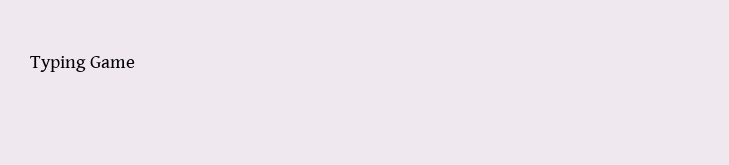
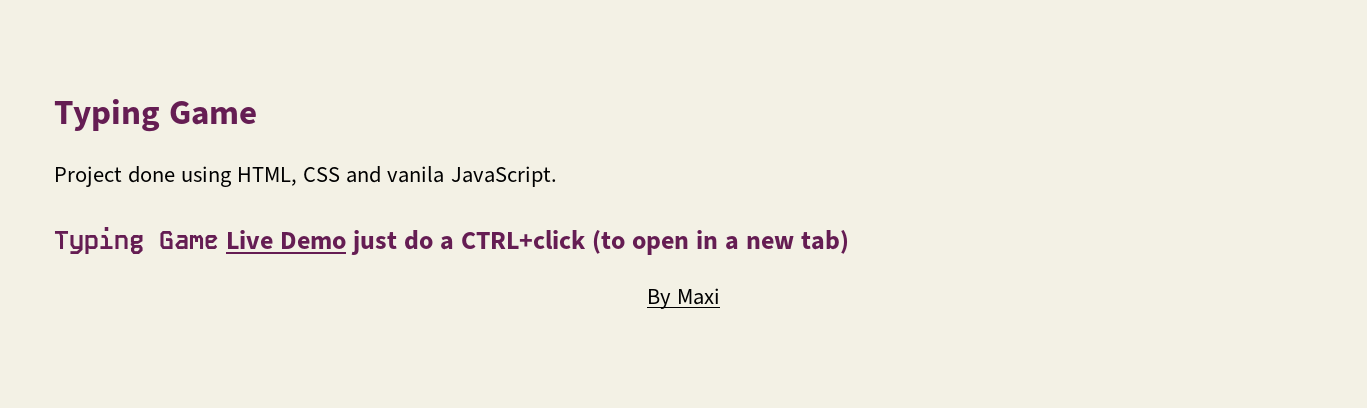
[30,56,135,72] Typing Game -> [54,99,258,132] [54,166,557,187] [54,227,850,255] [646,288,721,309] Typing Game // Project done using HTML, CSS and vanila JavaScript. // Typing Game Live Demo just do a CTRL+click (to open in a new tab) // By Maxi

